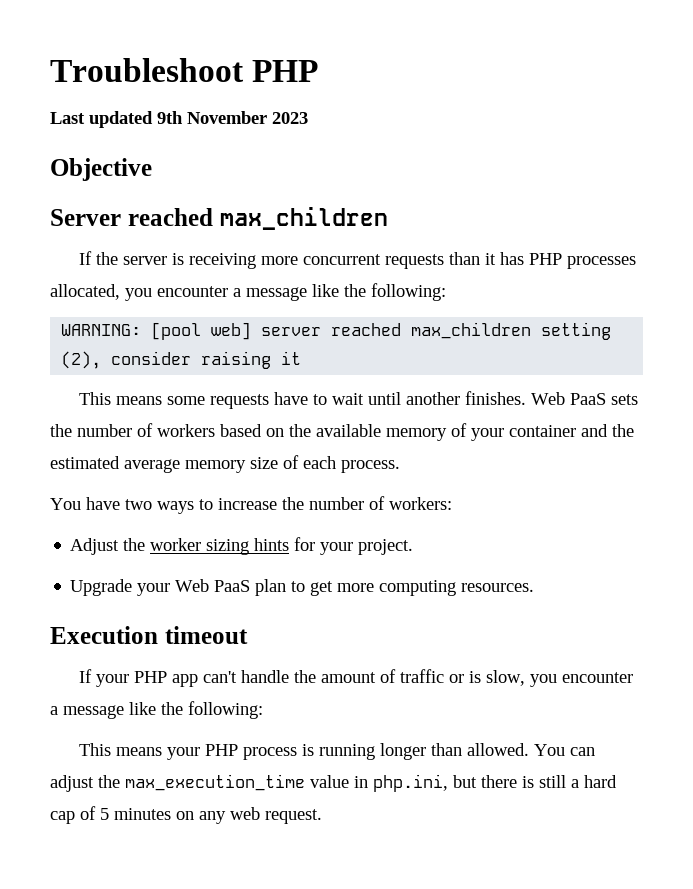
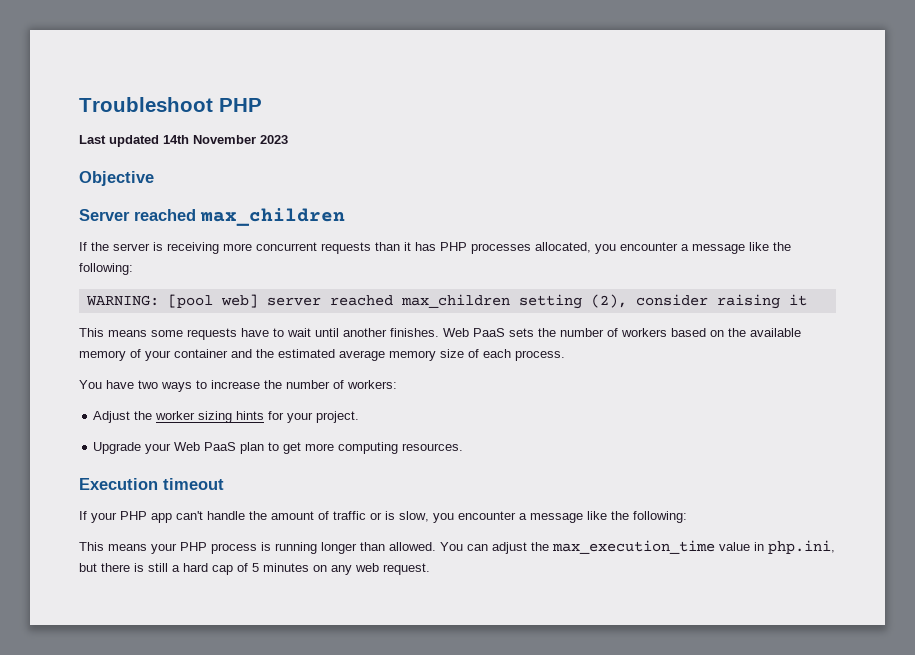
[157,111,183,124] 9th -> [163,135,189,144] 14th

